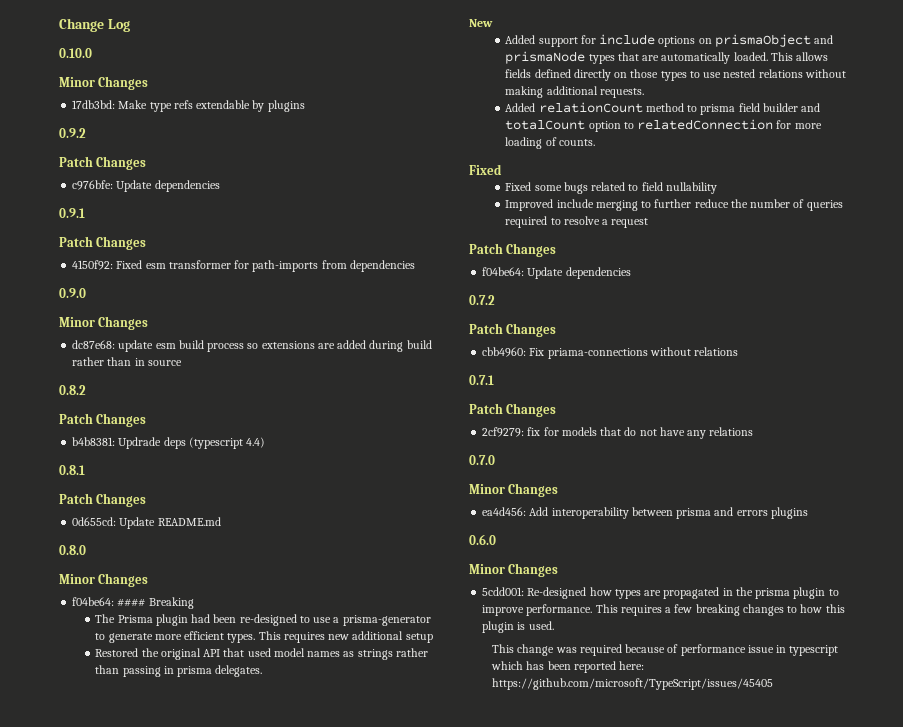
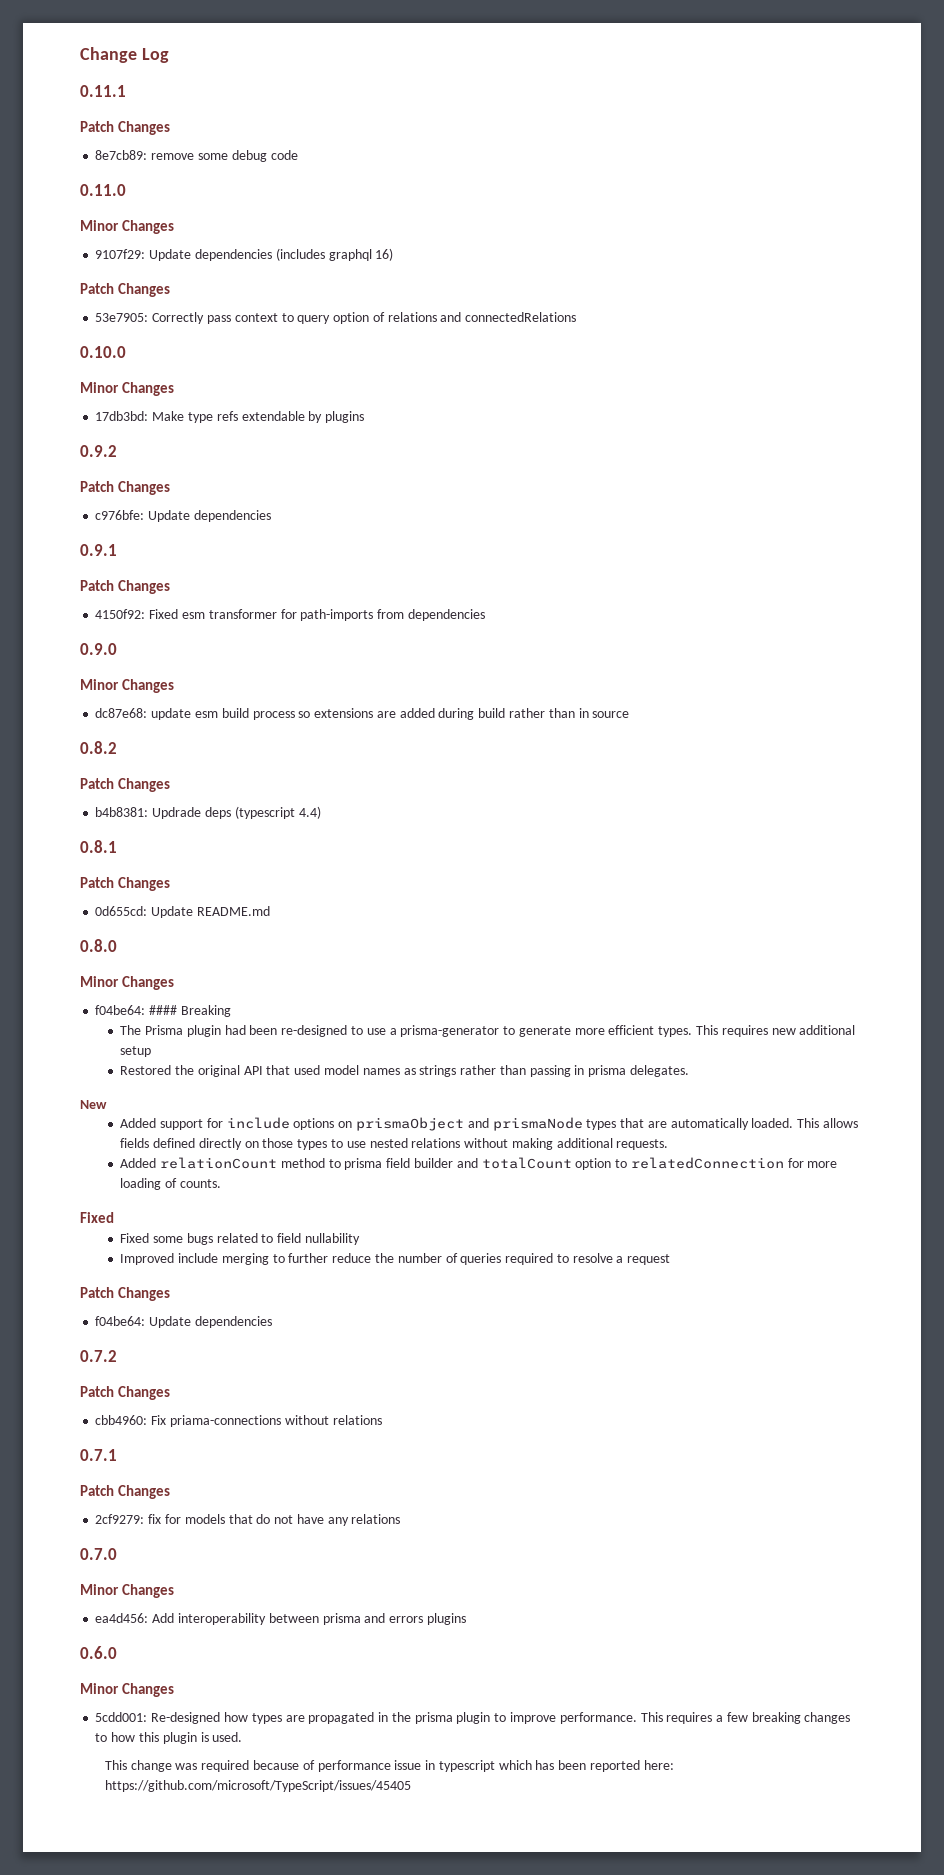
(130, 25) none -> [80,85,126,97] [80,121,171,135] [95,150,298,162] [80,184,126,196] [80,220,175,234] [95,248,394,261] [80,283,171,297] [95,312,577,324] // 0.11.1 // Patch Changes // 8e7cb89: remove some debug code // 0.11.0 // Minor Changes // 9107f29: Update dependencies (includes graphql 16) // Patch Changes // 53e7905: Correctly pass context to query option of relations and connectedRelations

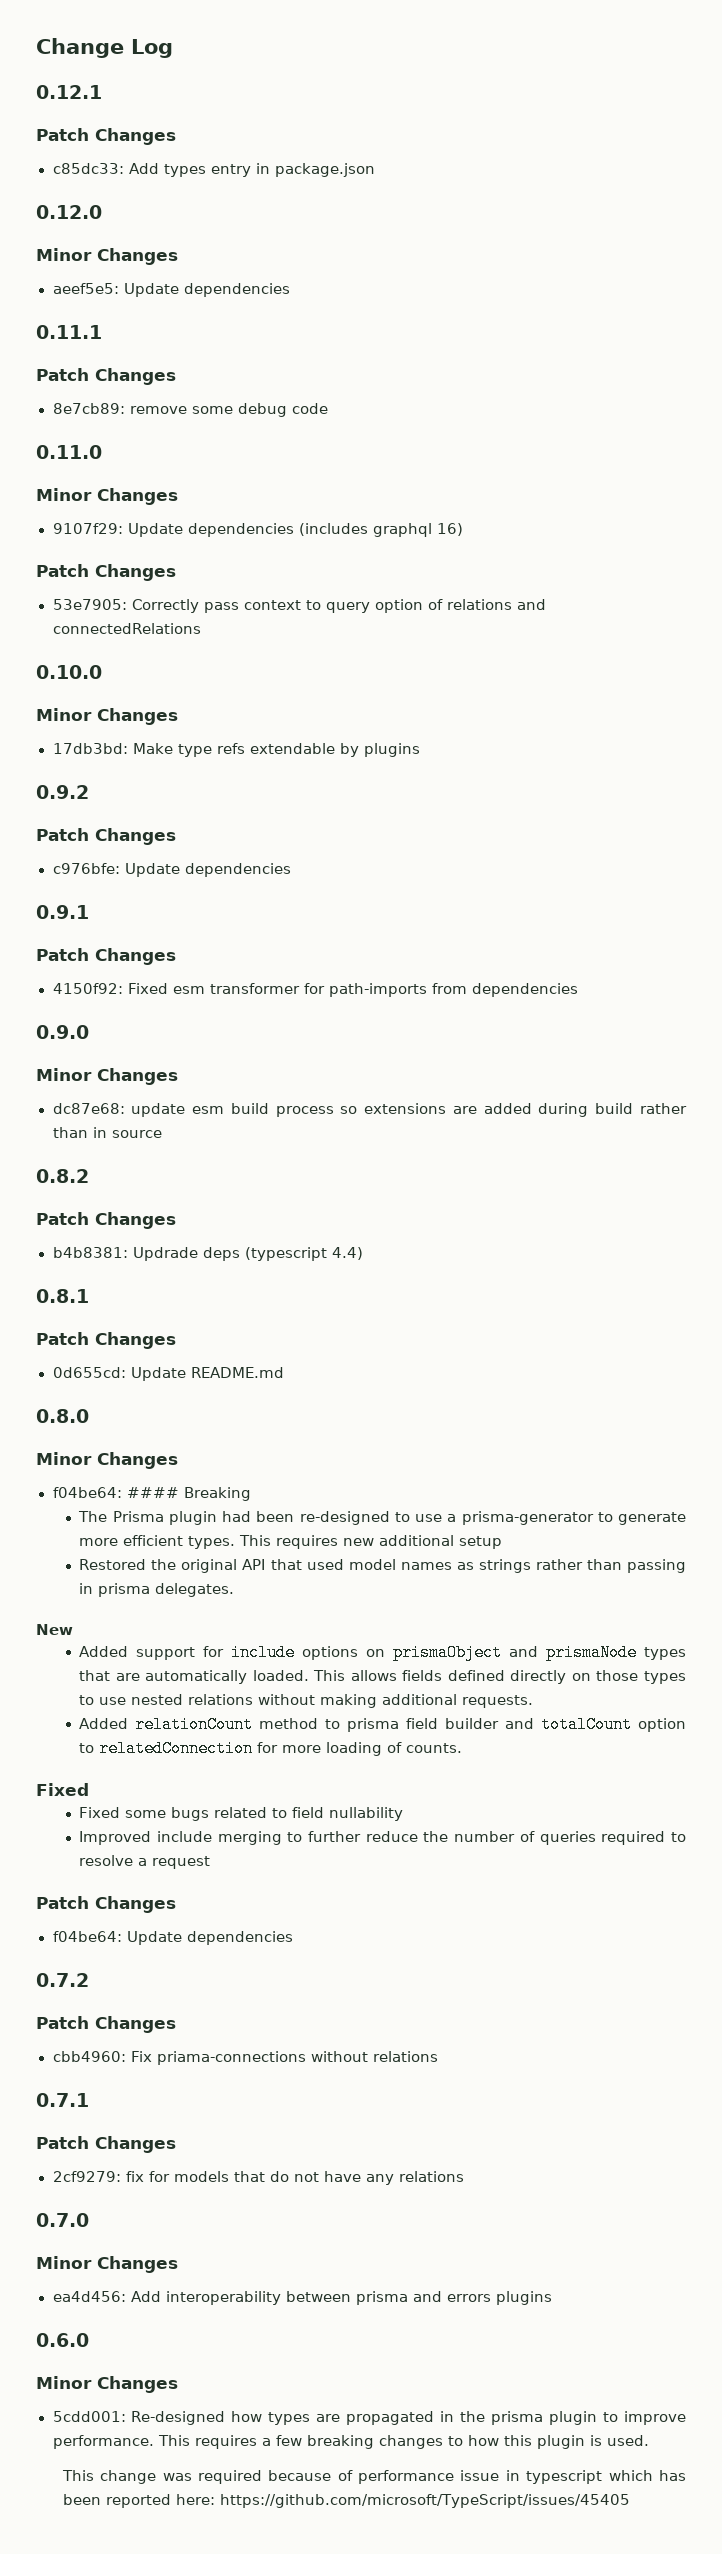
(169, 55) none -> [36,85,102,99] [36,128,176,145] [52,163,375,177] [36,205,102,219] [36,248,178,265] [52,283,290,297] // 0.12.1 // Patch Changes // c85dc33: Add types entry in package.json // 0.12.0 // Minor Changes // aeef5e5: Update dependencies

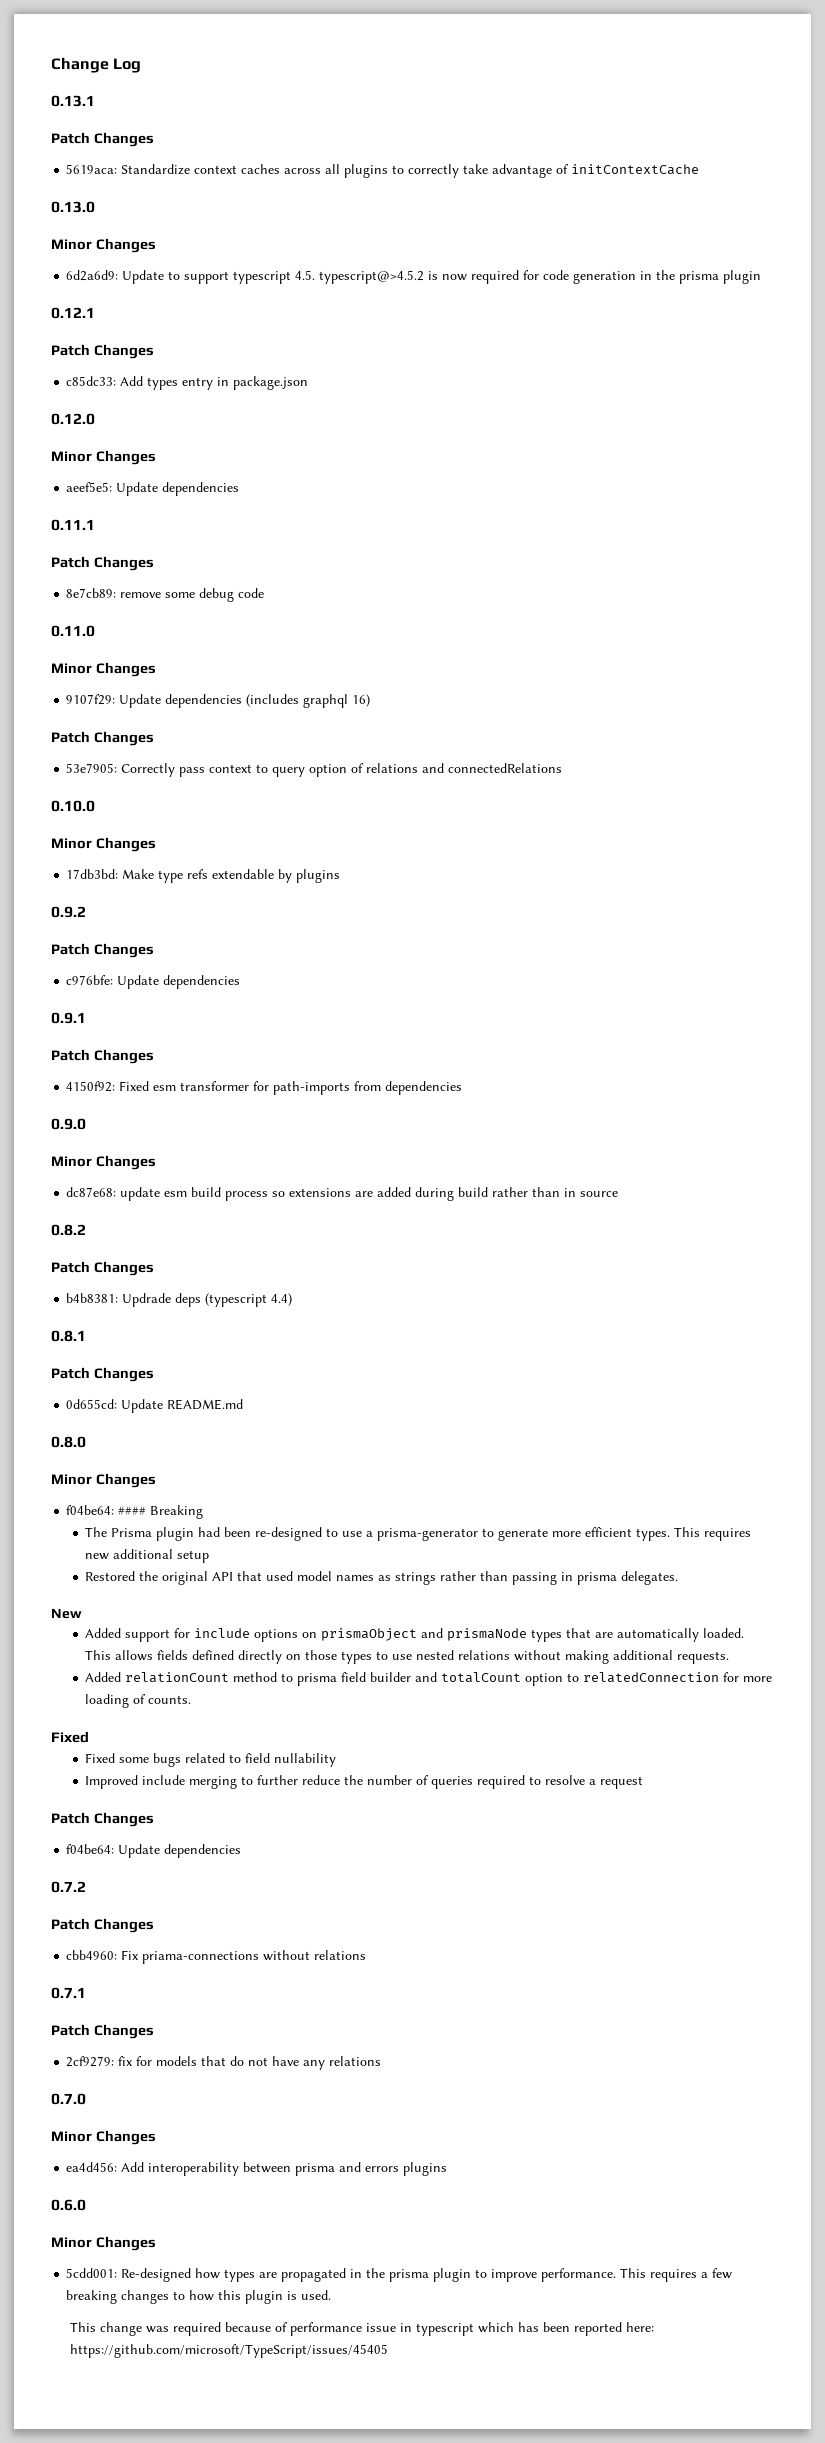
(173, 48) none -> [51,95,95,107] [51,132,154,147] [66,164,700,178] [51,201,95,213] [51,238,156,253] [66,270,762,284] // 0.13.1 // Patch Changes // 5619aca: Standardize context caches across all plugins to correctly take advantage of initContextCache // 0.13.0 // Minor Changes // 6d2a6d9: Update to support typescript 4.5. typescript@>4.5.2 is now required for code generation in the prisma plugin

